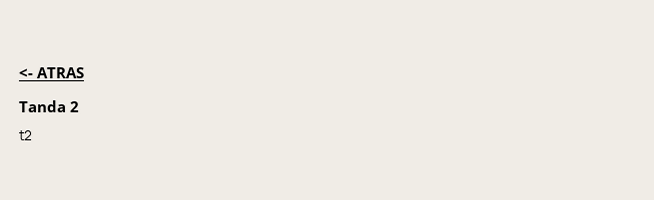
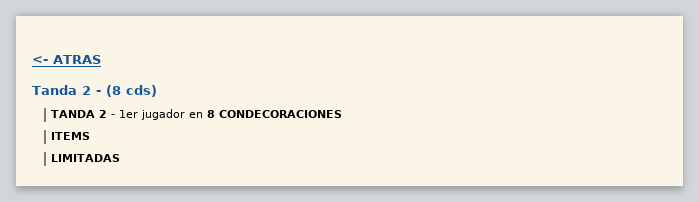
[19,130,33,141] // t2 -> [95,85,157,97] [51,109,343,120] [51,132,91,140] [51,154,121,162] - (8 cds) // TANDA 2 - 1er jugador en 8 CONDECORACIONES // ITEMS // LIMITADAS

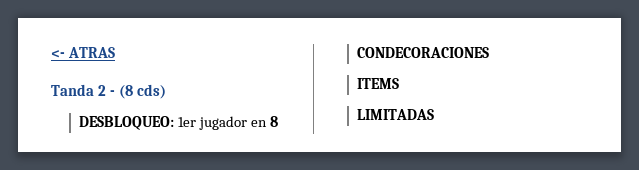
[51,110,116,118] TANDA 2 - -> [79,116,175,130] DESBLOQUEO:

